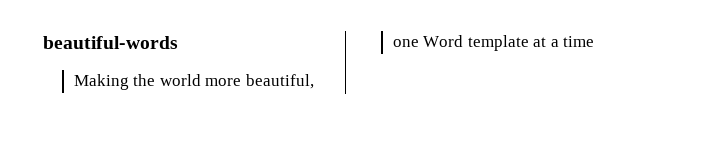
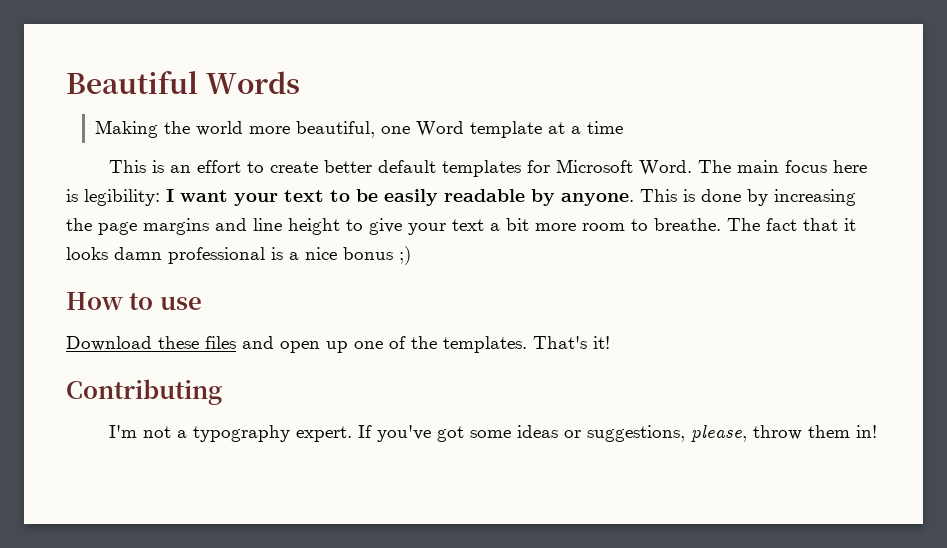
[43,36,178,49] beautiful-words -> [66,71,300,94] Beautiful Words
(595, 41) none -> [109,159,868,177] [66,189,856,206] [66,218,856,235] [66,246,411,265] [66,292,202,310] [66,336,610,353] [66,379,222,405] [109,425,878,442] // This is an effort to create better default templates for Microsoft Word. The main focus here is legibility: I want your text to be easily readable by anyone. This is done by increasing the page margins and line height to give your text a bit more room to breathe. The fact that it looks damn professional is a nice bonus ;) // How to use // Download these files and open up one of the templates. That's it! // Contributing // I'm not a typography expert. If you've got some ideas or suggestions, please, throw them in!

